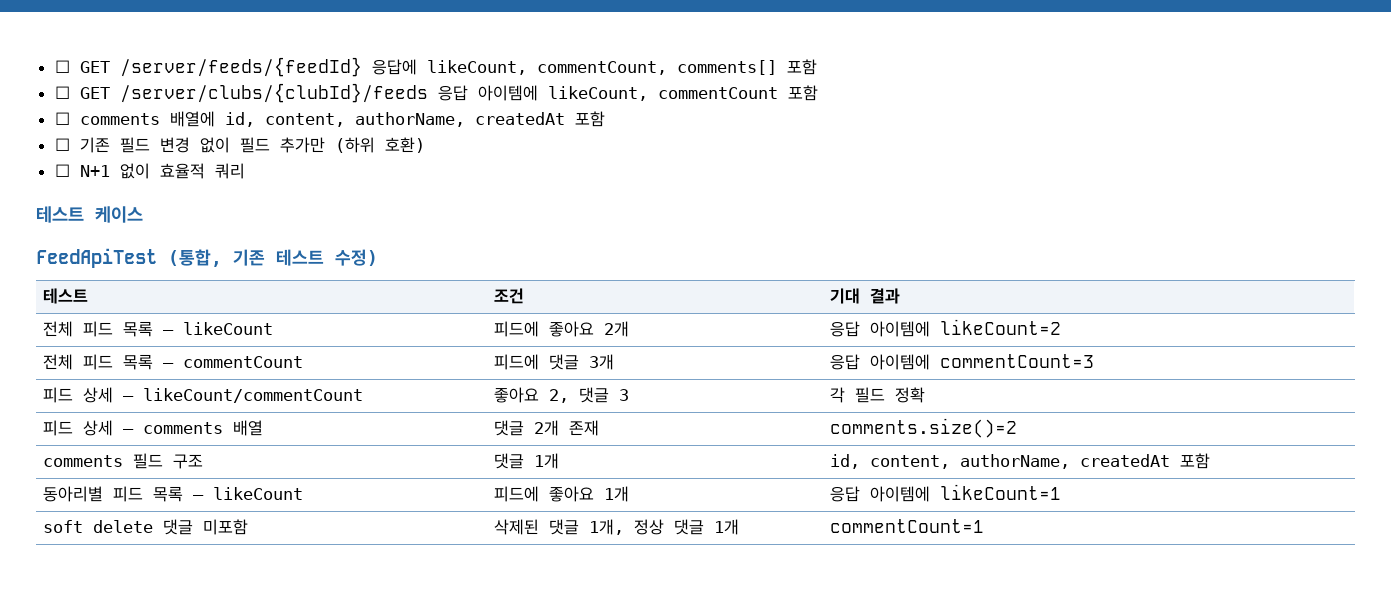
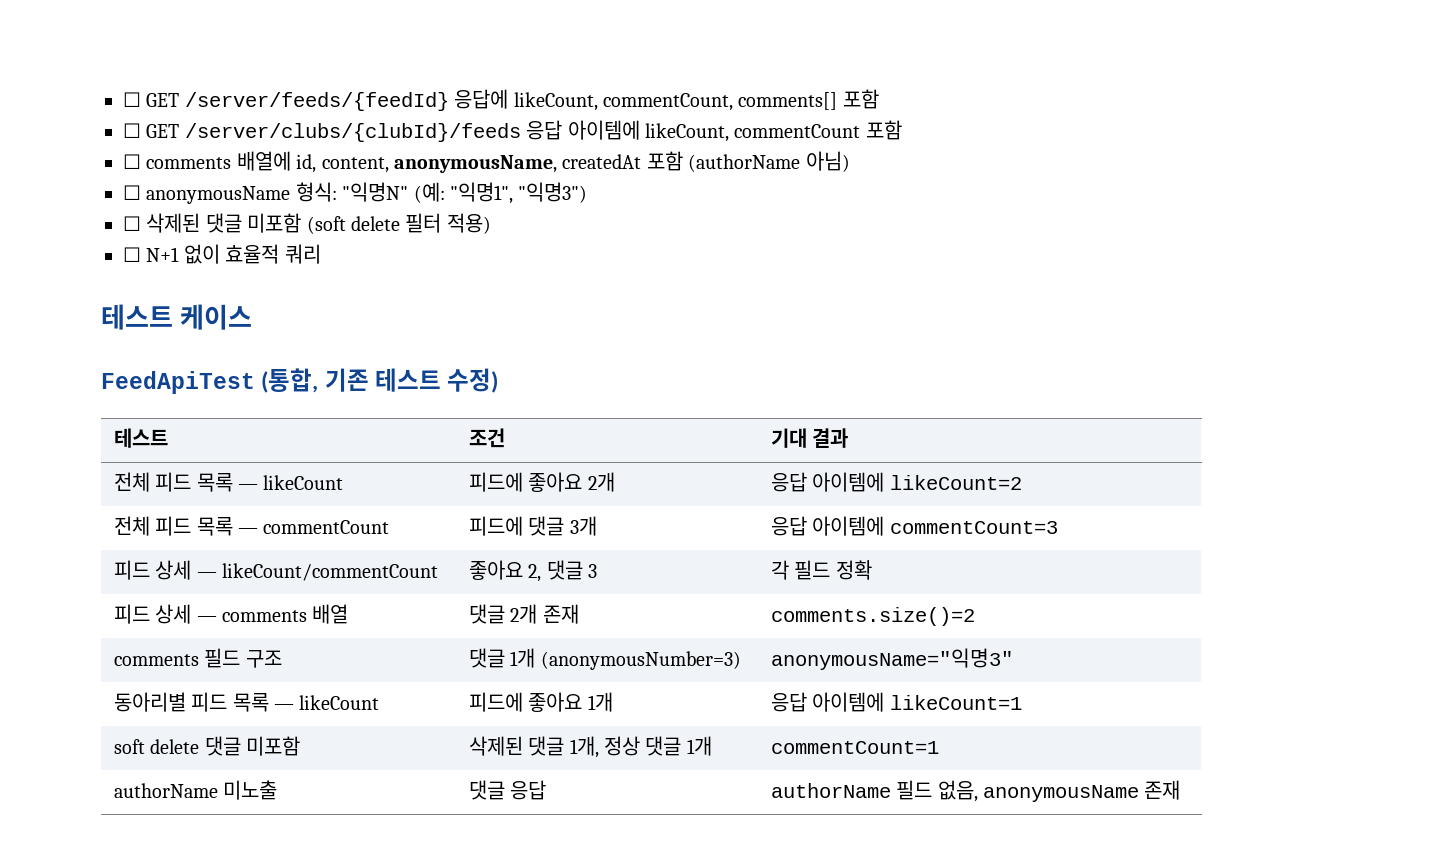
[354,111,605,127] [54,137,425,153] authorName, createdAt 포함 // ☐ 기존 필드 변경 없이 필드 추가만 (하위 호환) -> [394,151,850,173] [123,182,588,204] [123,213,491,234] anonymousName, createdAt 포함 (authorName 아님) // ☐ anonymousName 형식: "익명N" (예: "익명1", "익명3") // ☐ 삭제된 댓글 미포함 (soft delete 필터 적용)
[830,453,1211,469] | id, content, authorName, createdAt 포함 -> [540,651,741,670] [770,648,1013,670] (anonymousNumber=3) | anonymousName="익명3"
(985, 526) none -> [113,780,278,800] [468,780,547,800] [770,780,1181,802] // authorName 미노출 | 댓글 응답 | authorName 필드 없음, anonymousName 존재

